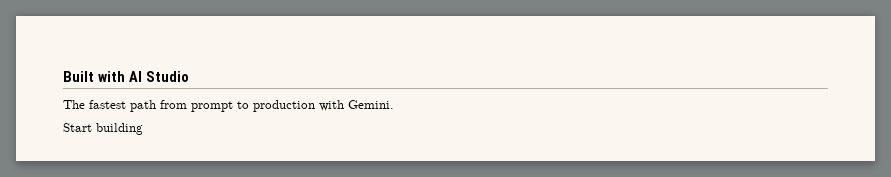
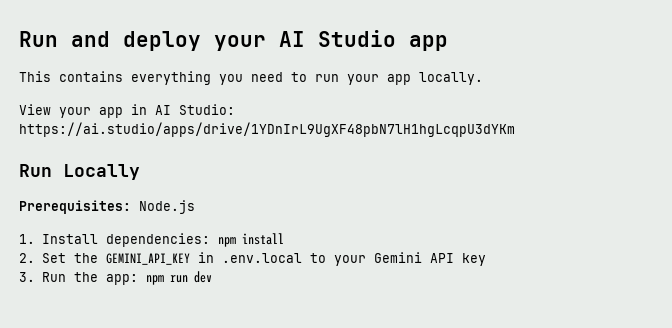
[63,71,189,82] [63,100,394,112] [63,123,143,135] Built with AI Studio // The fastest path from prompt to production with Gemini. // Start building -> [19,30,448,51] [19,71,483,85] [19,104,235,118] [19,122,515,137] [19,164,140,180] [19,200,195,214] [19,233,284,247] [19,252,486,266] [19,271,212,285] Run and deploy your AI Studio app // This contains everything you need to run your app locally. // View your app in AI Studio: https://ai.studio/apps/drive/1YDnIrL9UgXF48pbN7lH1hgLcqpU3dYKm // Run Locally // Prerequisites: Node.js // 1. Install dependencies: npm install // 2. Set the GEMINI_API_KEY in .env.local to your Gemini API key // 3. Run the app: npm run dev

